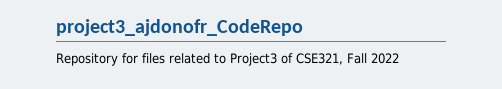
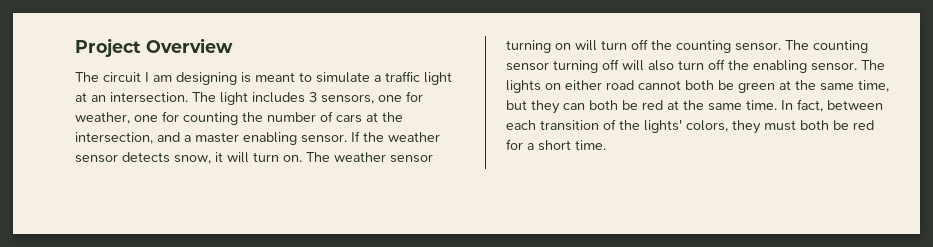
[56,19,303,36] [56,53,399,66] project3_ajdonofr_CodeRepo // Repository for files related to Project3 of CSE321, Fall 2022 -> [75,38,233,57] [75,71,452,85] [75,91,423,105] [75,111,403,125] [75,131,440,145] [75,152,433,164] [506,39,868,53] [506,59,885,73] [506,80,889,93] [506,99,883,114] [506,119,874,134] [506,139,606,151] Project Overview // The circuit I am designing is meant to simulate a traffic light at an intersection. The light includes 3 sensors, one for weather, one for counting the number of cars at the intersection, and a master enabling sensor. If the weather sensor detects snow, it will turn on. The weather sensor turning on will turn off the counting sensor. The counting sensor turning off will also turn off the enabling sensor. The lights on either road cannot both be green at the same time, but they can both be red at the same time. In fact, between each transition of the lights' colors, they must both be red for a short time.

